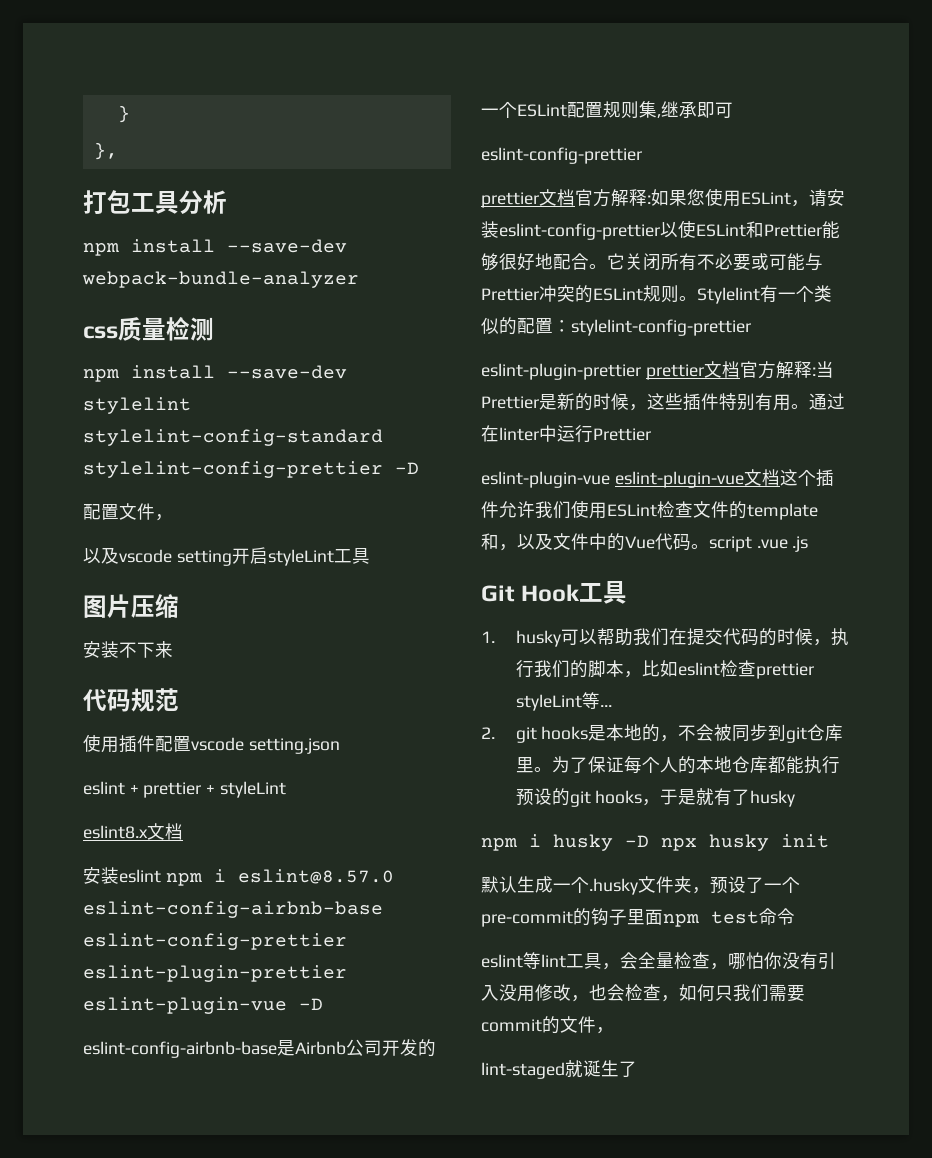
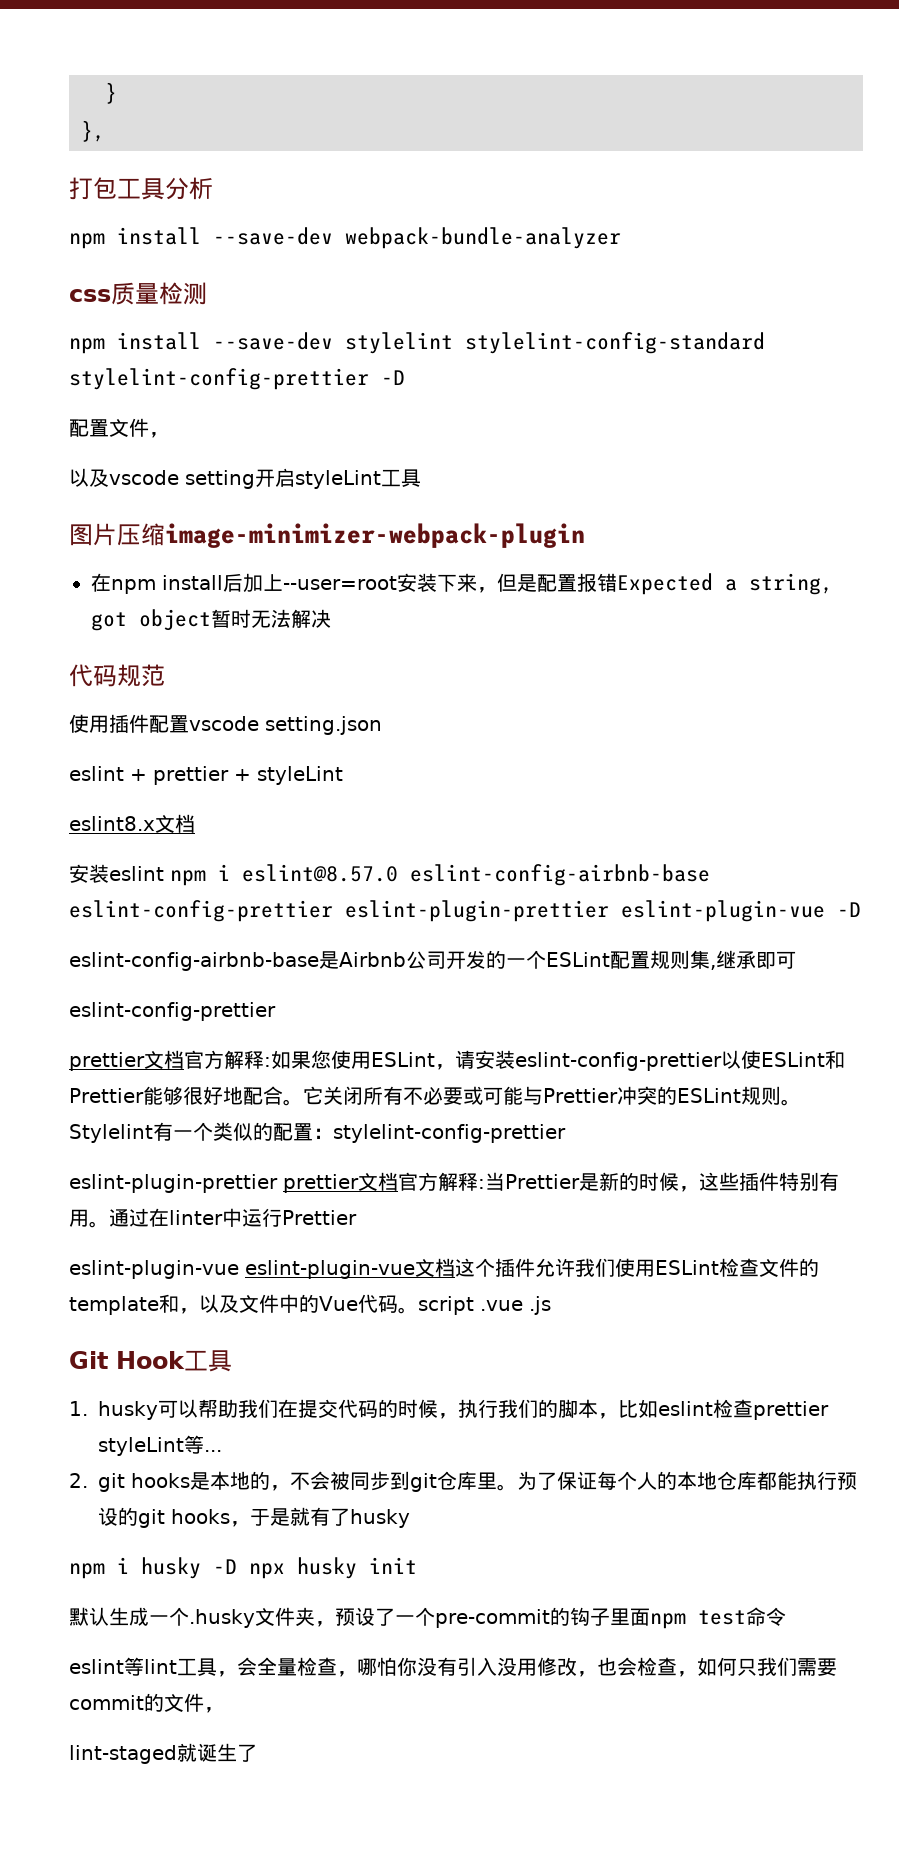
[83,641,173,658] // 安装不下来 -> [165,523,585,548] [91,573,833,595] [91,609,331,631] image-minimizer-webpack-plugin // 在npm install后加上--user=root安装下来，但是配置报错Expected a string, got object暂时无法解决

